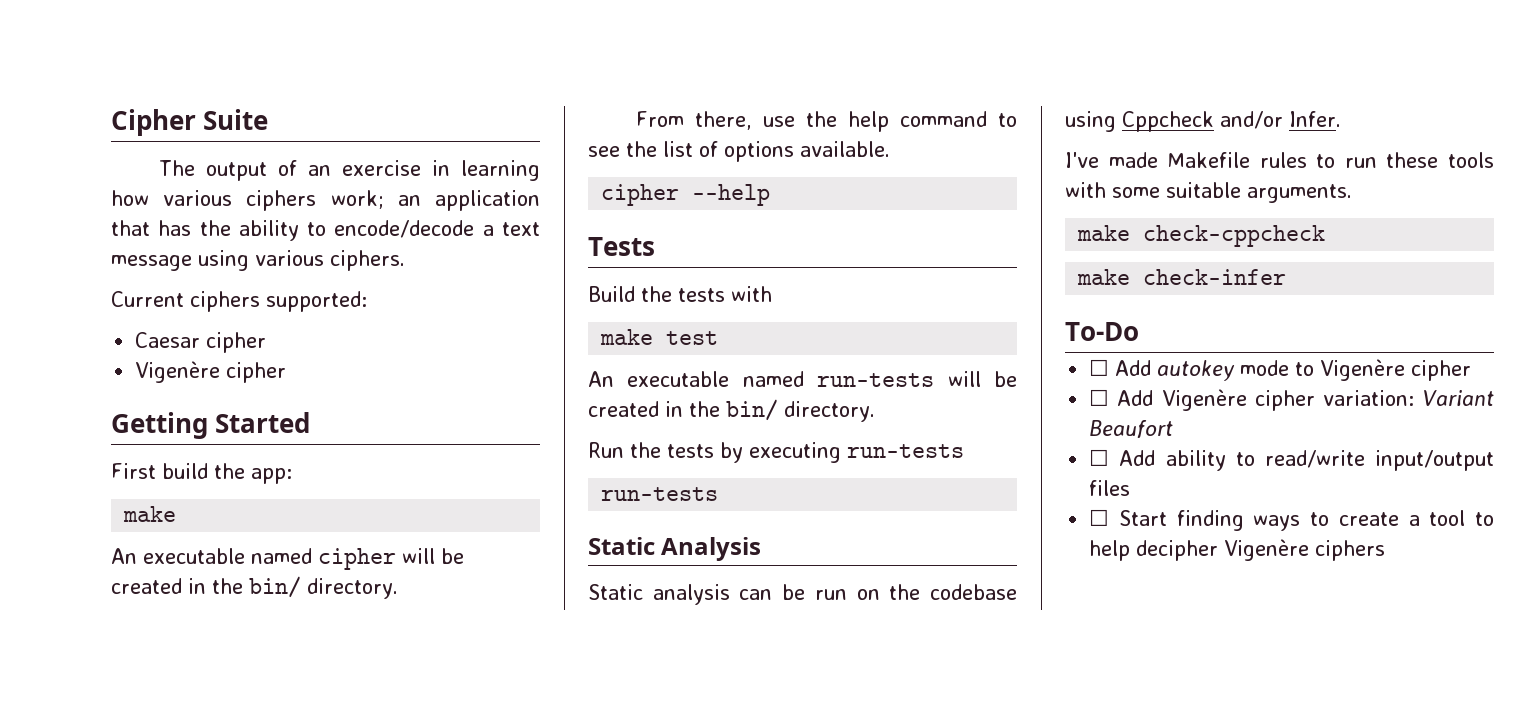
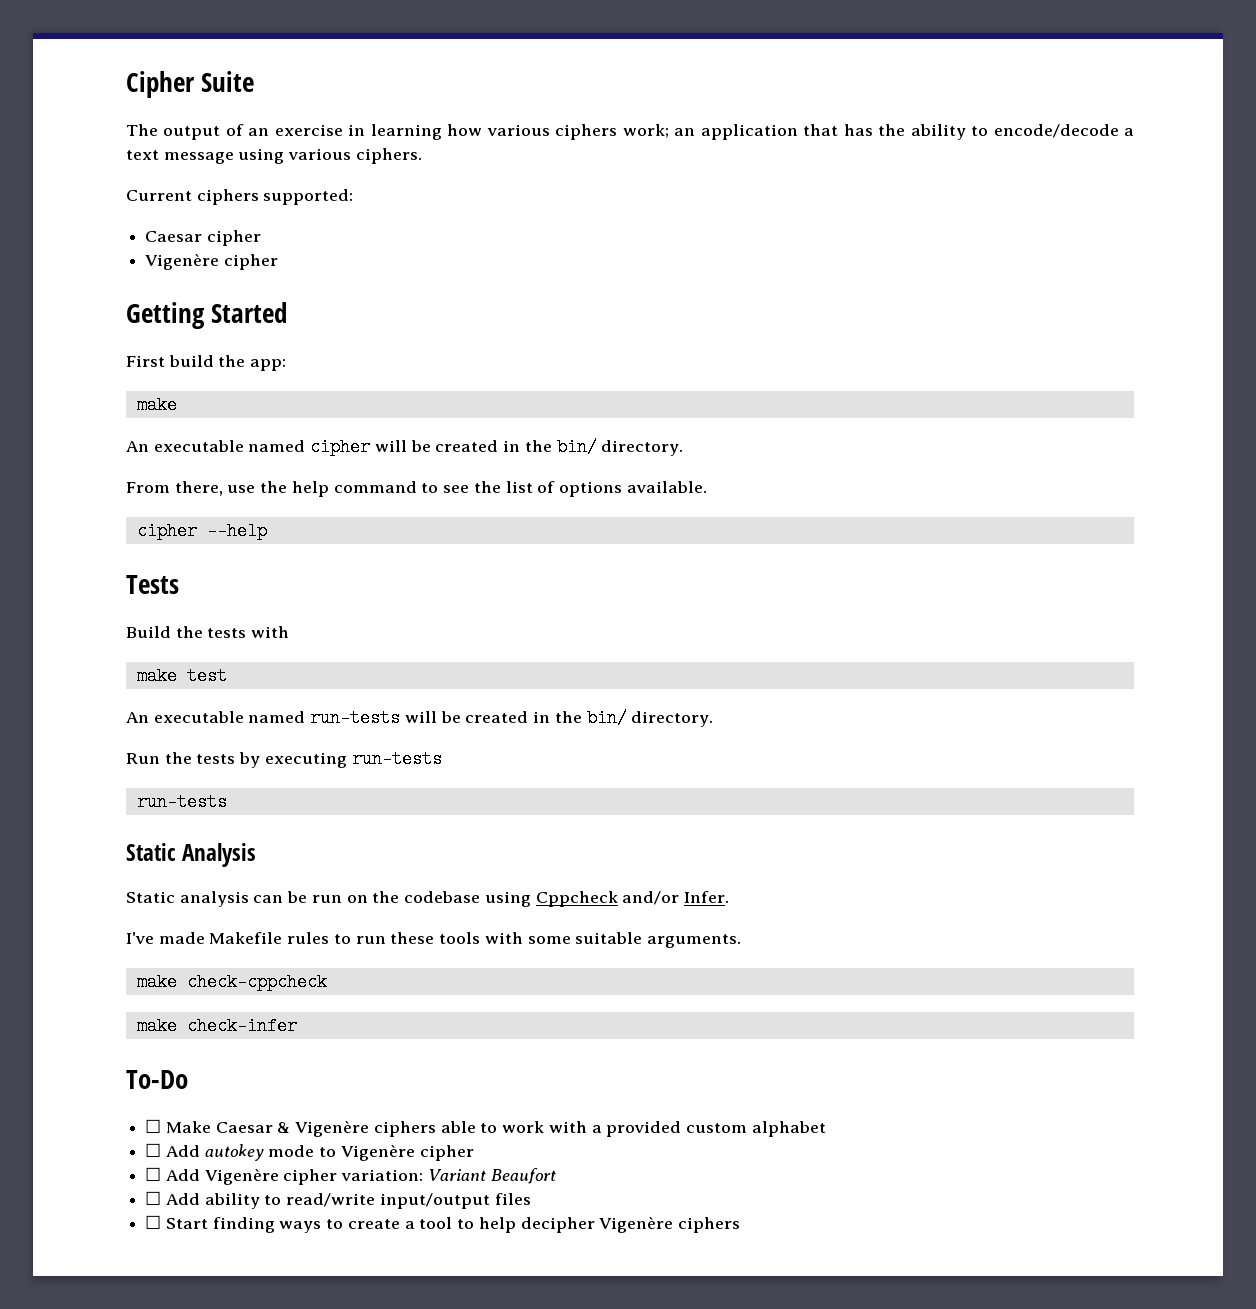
(1139, 331) none -> [145,1119,826,1137] // ☐ Make Caesar & Vigenère ciphers able to work with a provided custom alphabet

